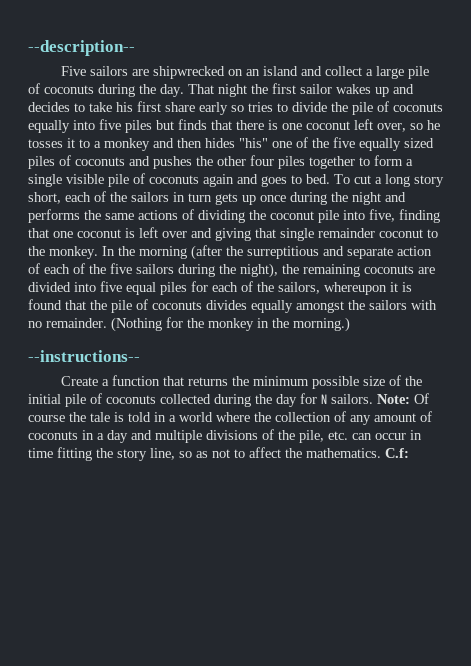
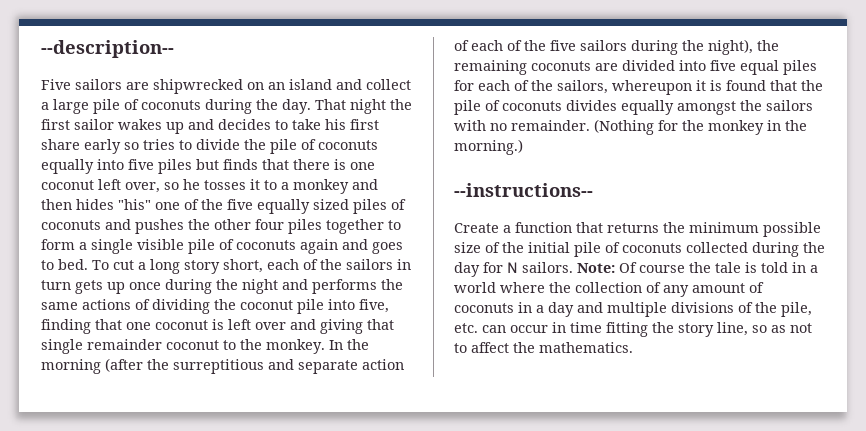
[385,448,409,458] C.f: -> (633, 347) none

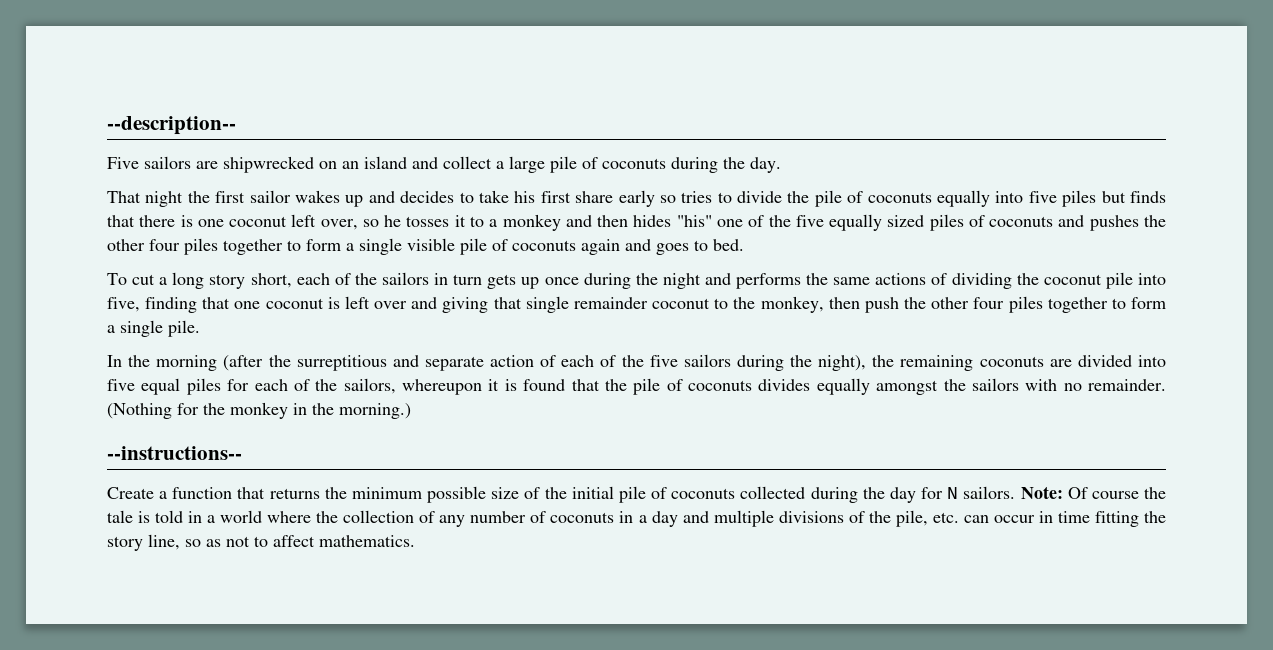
(311, 106) none -> (781, 165) //
(88, 264) none -> (744, 245) //
[266,339,325,354] monkey. -> [760,296,1166,313] [107,320,200,337] monkey, then push the other four piles together to form a single pile. //
[692,283,745,293] amount -> [470,511,527,523] number
[513,342,535,353] the -> (315, 541) none

